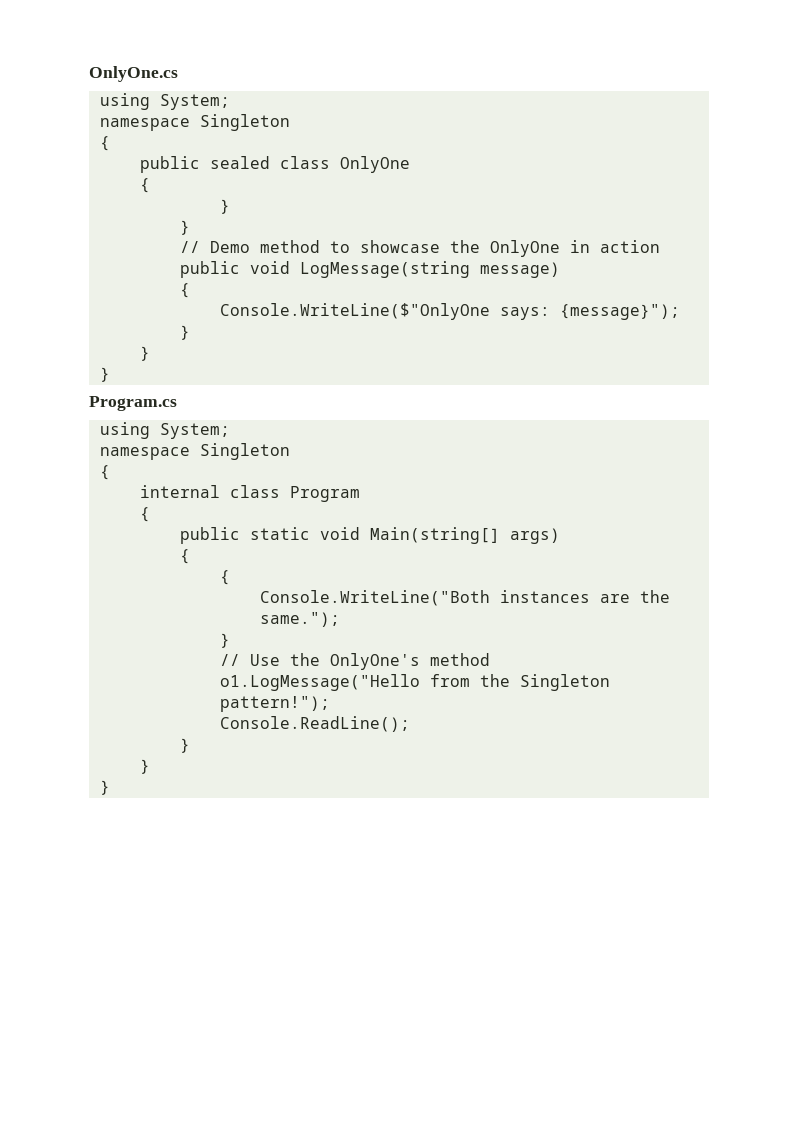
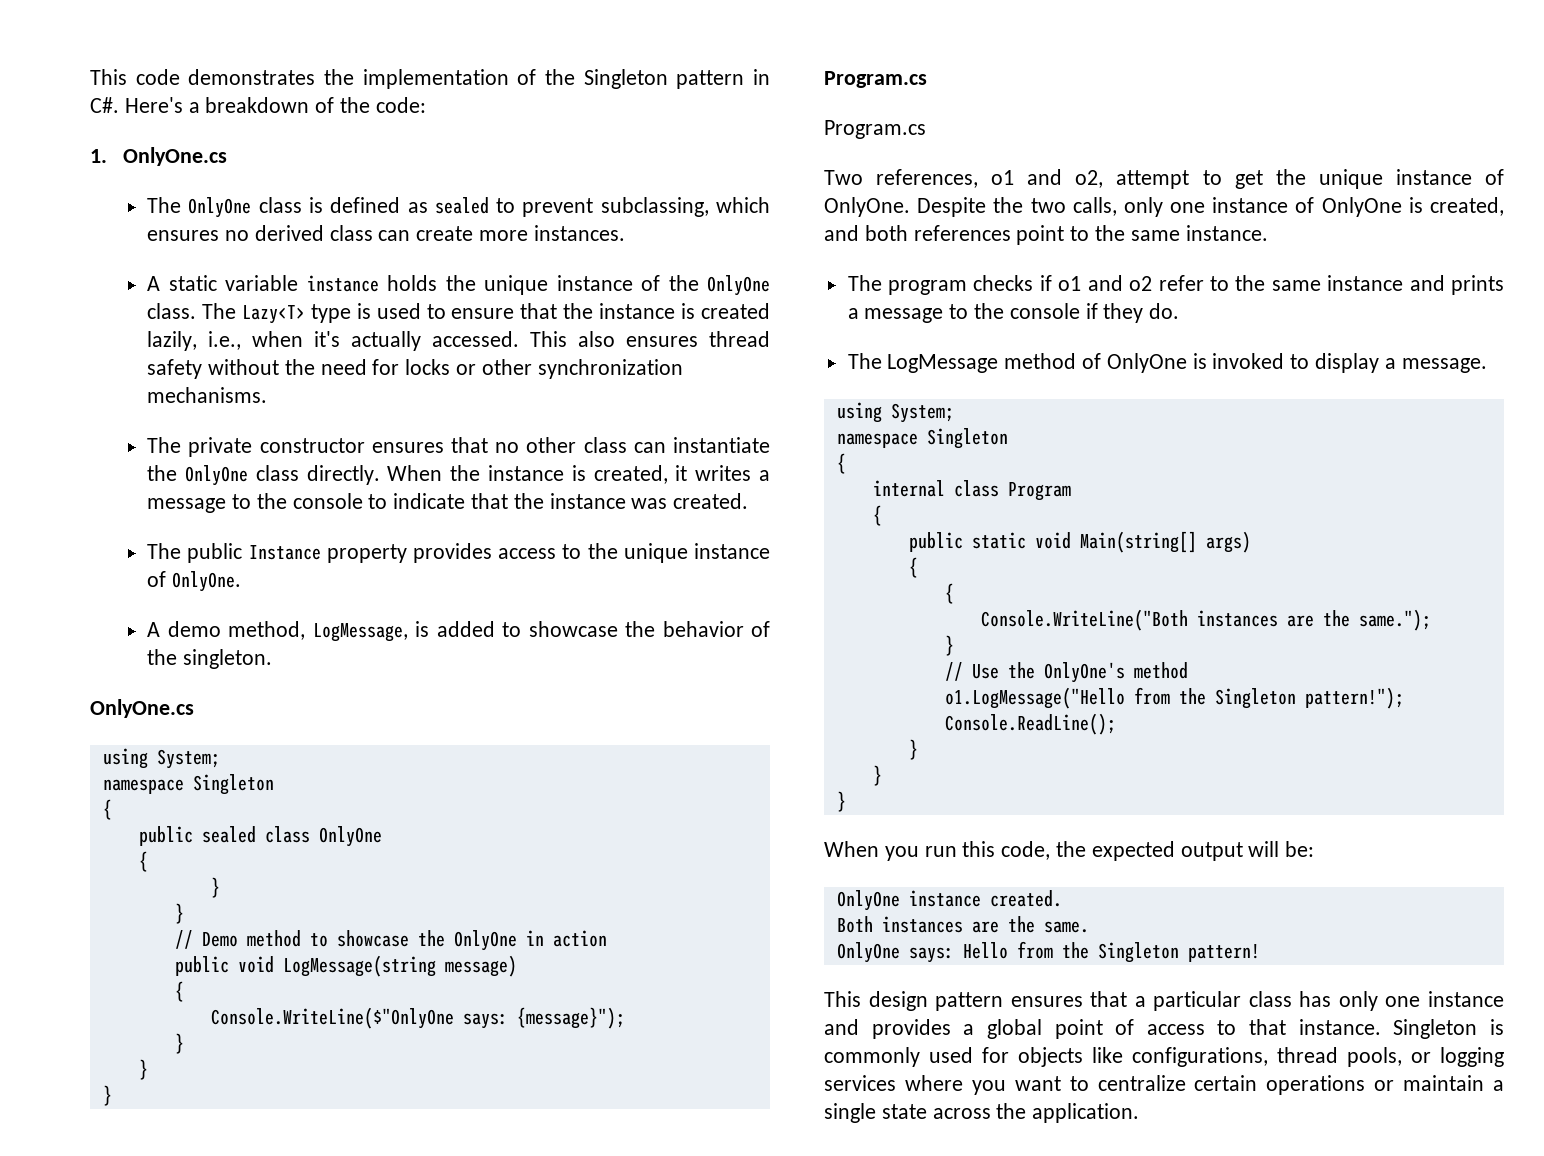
(89, 74) none -> [90,69,770,89] [90,97,426,113] [90,147,228,166] [147,197,770,218] [147,225,625,241] [147,275,770,296] [147,303,770,324] [147,331,770,351] [147,359,683,379] [147,387,268,403] [147,437,770,457] [147,465,770,486] [147,493,749,513] [147,543,770,563] [147,571,241,592] [147,621,770,642] [147,649,272,669] This code demonstrates the implementation of the Singleton pattern in C#. Here's a breakdown of the code: // 1. OnlyOne.cs // The OnlyOne class is defined as sealed to prevent subclassing, which ensures no derived class can create more instances. // A static variable instance holds the unique instance of the OnlyOne class. The Lazy<T> type is used to ensure that the instance is created lazily, i.e., when it's actually accessed. This also ensures thread safety without the need for locks or other synchronization mechanisms. // The private constructor ensures that no other class can instantiate the OnlyOne class directly. When the instance is created, it writes a message to the console to indicate that the instance was created. // The public Instance property provides access to the unique instance of OnlyOne. // A demo method, LogMessage, is added to showcase the behavior of the singleton. //
(177, 403) none -> [824,120,926,139] [824,169,1504,189] [824,197,1504,217] [824,225,1268,245] [847,275,1504,295] [847,303,1180,323] [847,353,1487,373] // Program.cs // Two references, o1 and o2, attempt to get the unique instance of OnlyOne. Despite the two calls, only one instance of OnlyOne is created, and both references point to the same instance. // The program checks if o1 and o2 refer to the same instance and prints a message to the console if they do. // The LogMessage method of OnlyOne is invoked to display a message.
(110, 787) none -> [824,841,1315,861] [836,890,1062,911] [836,916,1089,933] [836,941,1260,963] [824,991,1504,1011] [824,1019,1504,1039] [824,1047,1504,1067] [824,1075,1504,1095] [824,1103,1140,1123] // When you run this code, the expected output will be: // OnlyOne instance created. // Both instances are the same. // OnlyOne says: Hello from the Singleton pattern! // This design pattern ensures that a particular class has only one instance and provides a global point of access to that instance. Singleton is commonly used for objects like configurations, thread pools, or logging services where you want to centralize certain operations or maintain a single state across the application.

